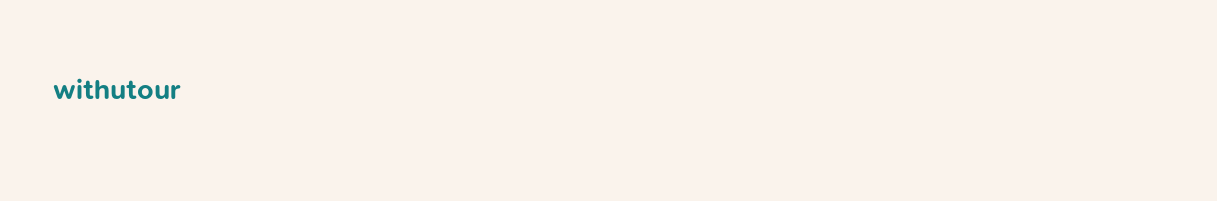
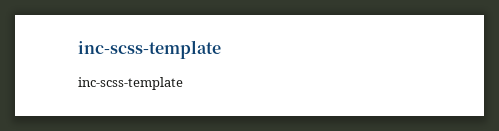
[53,78,181,99] withutour -> [78,40,221,59] [78,77,183,90] inc-scss-template // inc-scss-template

